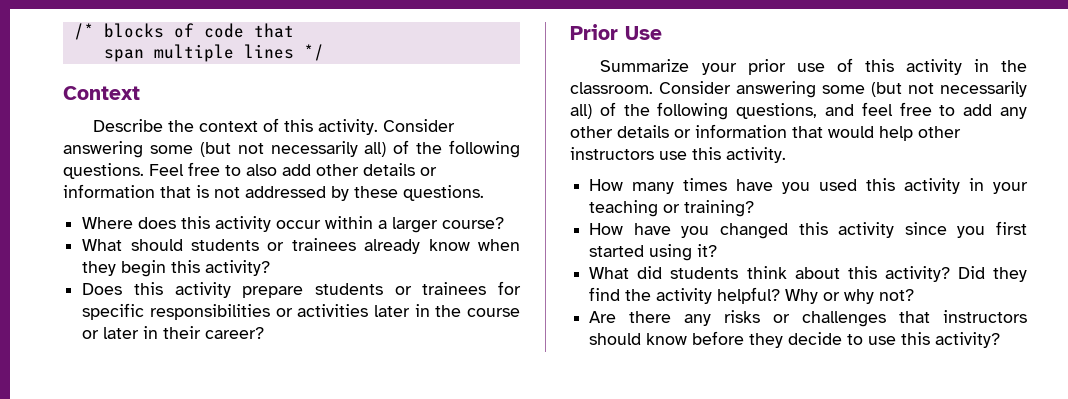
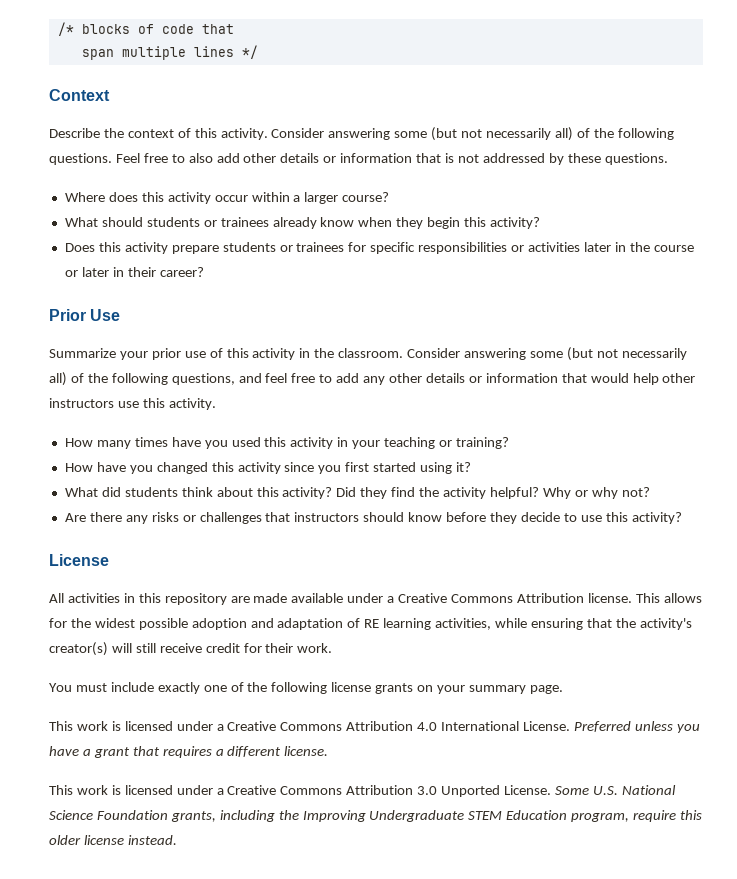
(1001, 340) none -> [49,554,109,566] [49,593,702,605] [49,618,692,630] [49,642,333,656] [49,682,563,694] [49,721,700,733] [49,746,329,758] [49,785,676,797] [49,810,703,822] [49,835,177,845] // License // All activities in this repository are made available under a Creative Commons Attribution license. This allows for the widest possible adoption and adaptation of RE learning activities, while ensuring that the activity's creator(s) will still receive credit for their work. // You must include exactly one of the following license grants on your summary page. // This work is licensed under a Creative Commons Attribution 4.0 International License. Preferred unless you have a grant that requires a different license. // This work is licensed under a Creative Commons Attribution 3.0 Unported License. Some U.S. National Science Foundation grants, including the Improving Undergraduate STEM Education program, require this older license instead.

